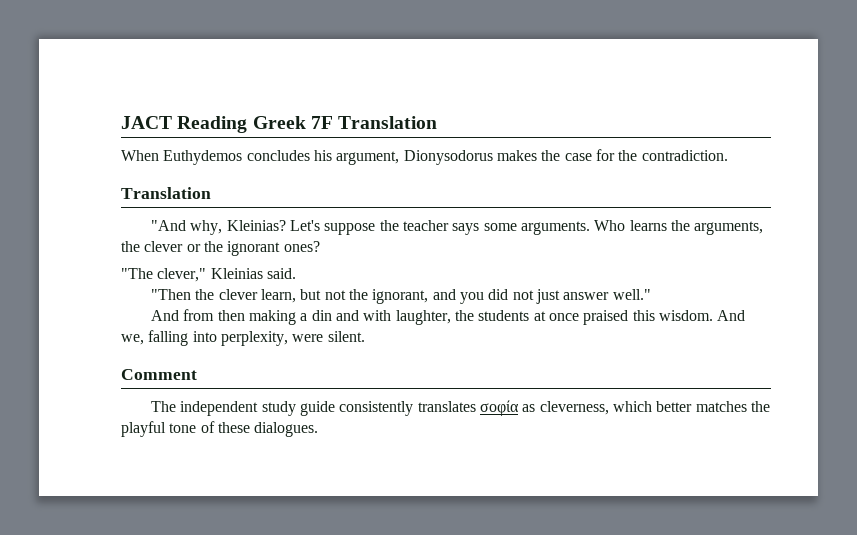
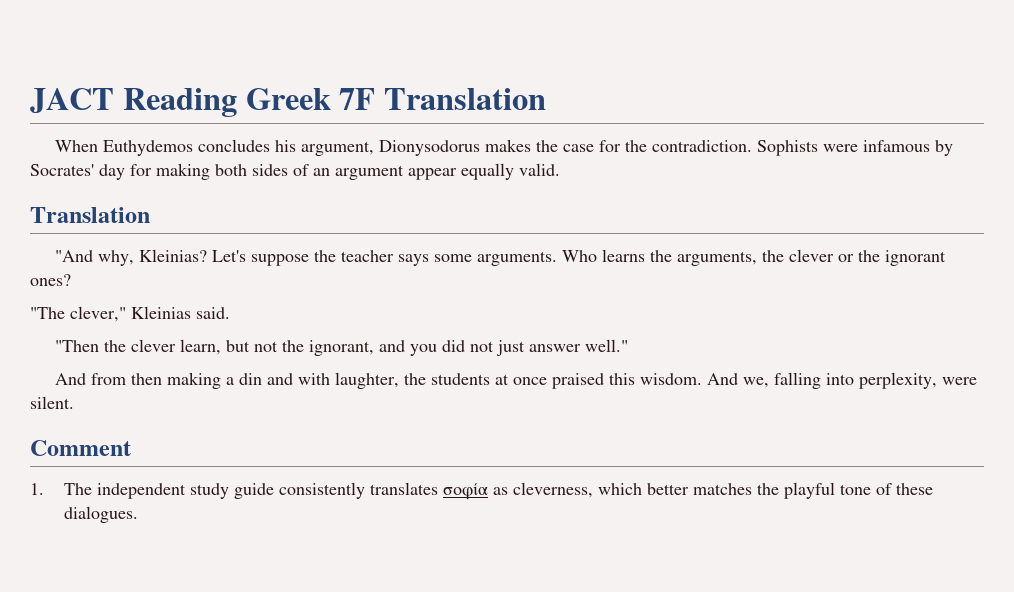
(728, 155) none -> [757,140,954,156] [30,163,560,180] Sophists were infamous by Socrates' day for making both sides of an argument appear equally valid.
(197, 374) none -> [30,483,44,495] 1.

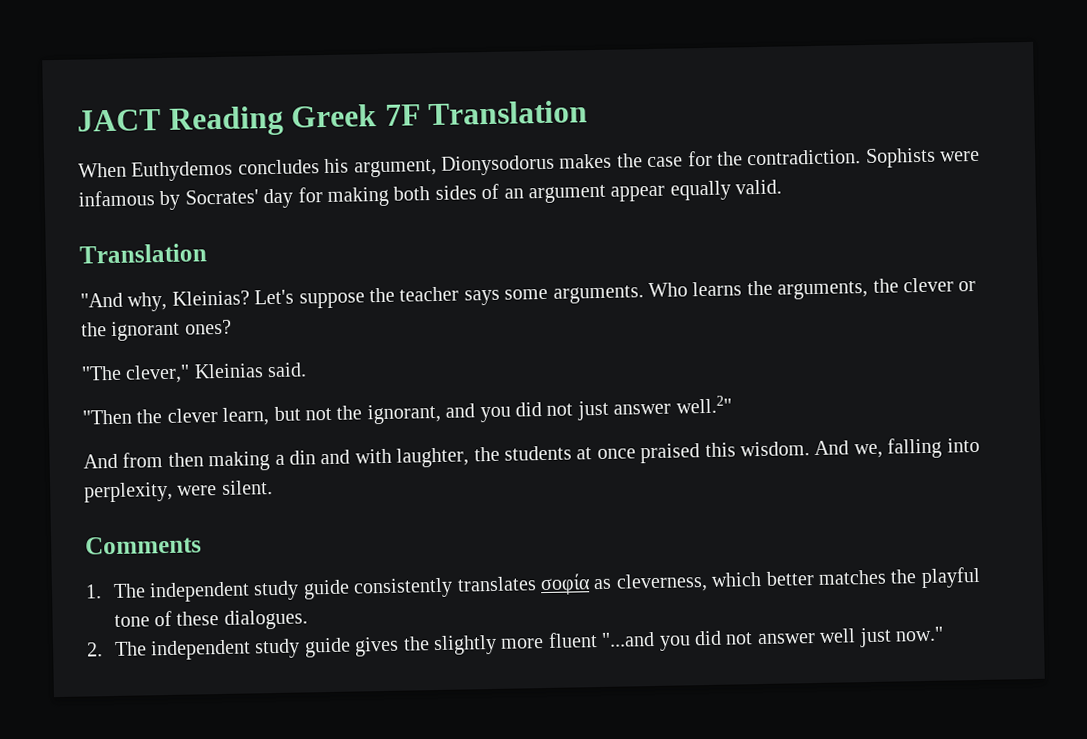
[585,339,629,352] well." -> [675,395,732,414] well.2"
[30,440,131,456] Comment -> [85,535,202,555] Comments
(138, 514) none -> [86,626,944,661] // 2. The independent study guide gives the slightly more fluent "...and you did not answer well just now."

